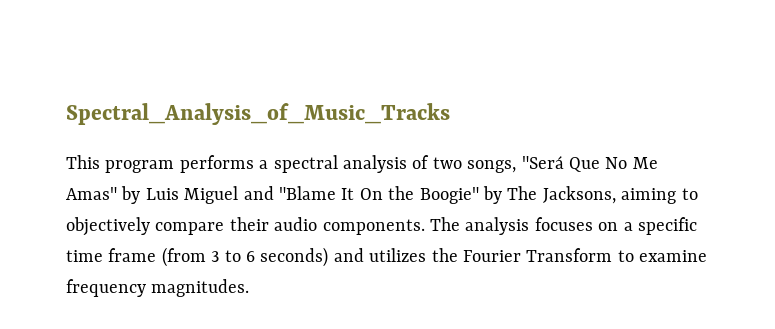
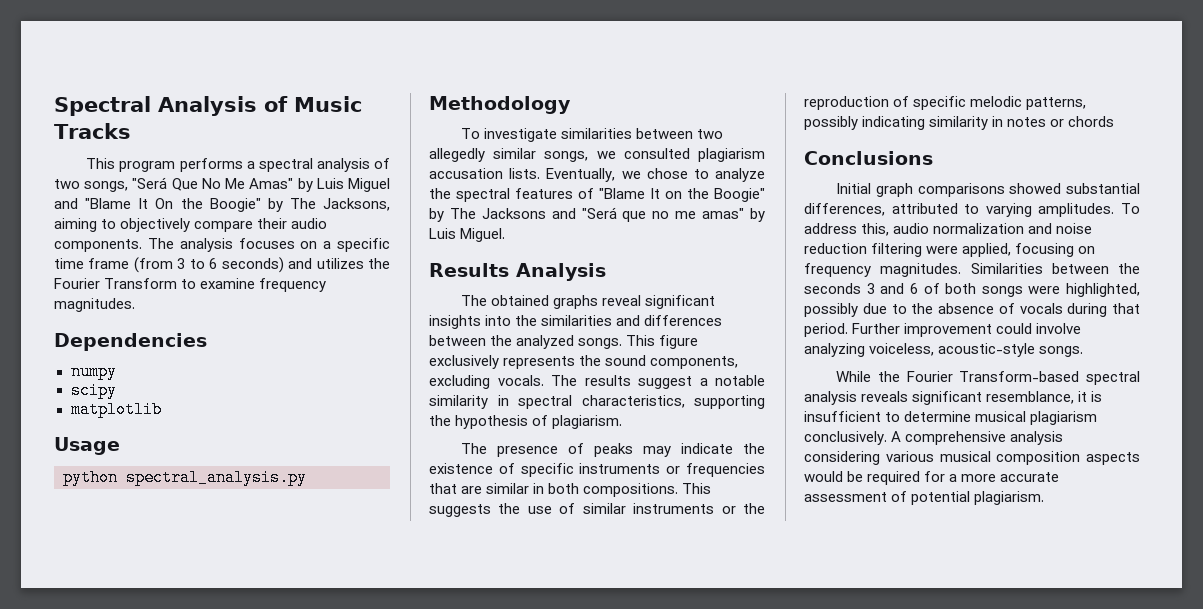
[66,103,450,125] Spectral_Analysis_of_Music_Tracks -> [54,96,362,116] [54,123,131,139] Spectral Analysis of Music Tracks
(250, 288) none -> [54,333,207,351] [70,363,117,380] [70,382,117,399] [70,401,162,418] [54,437,120,455] [63,469,307,486] [429,96,571,114] [461,128,724,142] [429,148,765,162] [429,168,765,182] [429,188,765,202] [429,207,765,222] [429,228,506,242] [429,263,606,281] [461,295,716,309] [429,315,723,329] [429,335,699,349] [429,355,739,369] [429,375,765,389] [429,395,765,409] [429,415,623,429] [461,443,765,457] [429,463,765,477] [429,483,712,497] [429,503,765,517] [804,96,1087,110] [804,116,1115,130] [804,151,933,165] [836,183,1140,197] [804,203,1140,217] [804,223,1093,236] [804,243,1096,257] [804,263,1140,277] [804,283,1140,297] [804,303,1140,317] [804,323,1082,337] [804,343,1084,357] [836,371,1140,385] [804,391,1103,405] [804,411,1098,425] [804,431,1064,445] [804,451,1140,465] [804,471,1060,485] [804,491,1045,505] // Dependencies // numpy // scipy // matplotlib // Usage // python spectral_analysis.py // Methodology // To investigate similarities between two allegedly similar songs, we consulted plagiarism accusation lists. Eventually, we chose to analyze the spectral features of "Blame It on the Boogie" by The Jacksons and "Será que no me amas" by Luis Miguel. // Results Analysis // The obtained graphs reveal significant insights into the similarities and differences between the analyzed songs. This figure exclusively represents the sound components, excluding vocals. The results suggest a notable similarity in spectral characteristics, supporting the hypothesis of plagiarism. // The presence of peaks may indicate the existence of specific instruments or frequencies that are similar in both compositions. This suggests the use of similar instruments or the reproduction of specific melodic patterns, possibly indicating similarity in notes or chords // Conclusions // Initial graph comparisons showed substantial differences, attributed to varying amplitudes. To address this, audio normalization and noise reduction filtering were applied, focusing on frequency magnitudes. Similarities between the seconds 3 and 6 of both songs were highlighted, possibly due to the absence of vocals during that period. Further improvement could involve analyzing voiceless, acoustic-style songs. // While the Fourier Transform-based spectral analysis reveals significant resemblance, it is insufficient to determine musical plagiarism conclusively. A comprehensive analysis considering various musical composition aspects would be required for a more accurate assessment of potential plagiarism.

